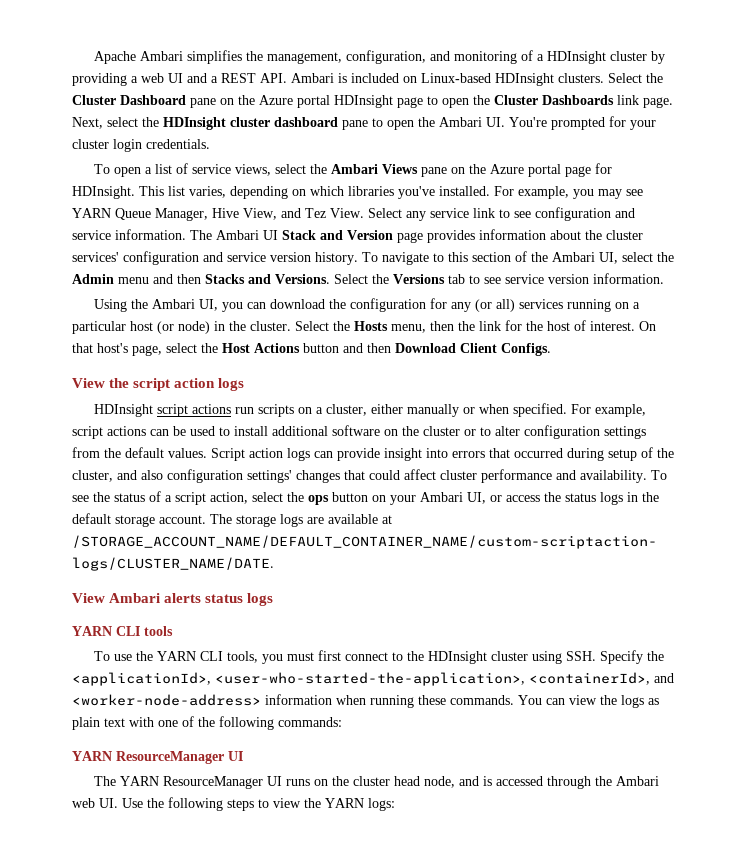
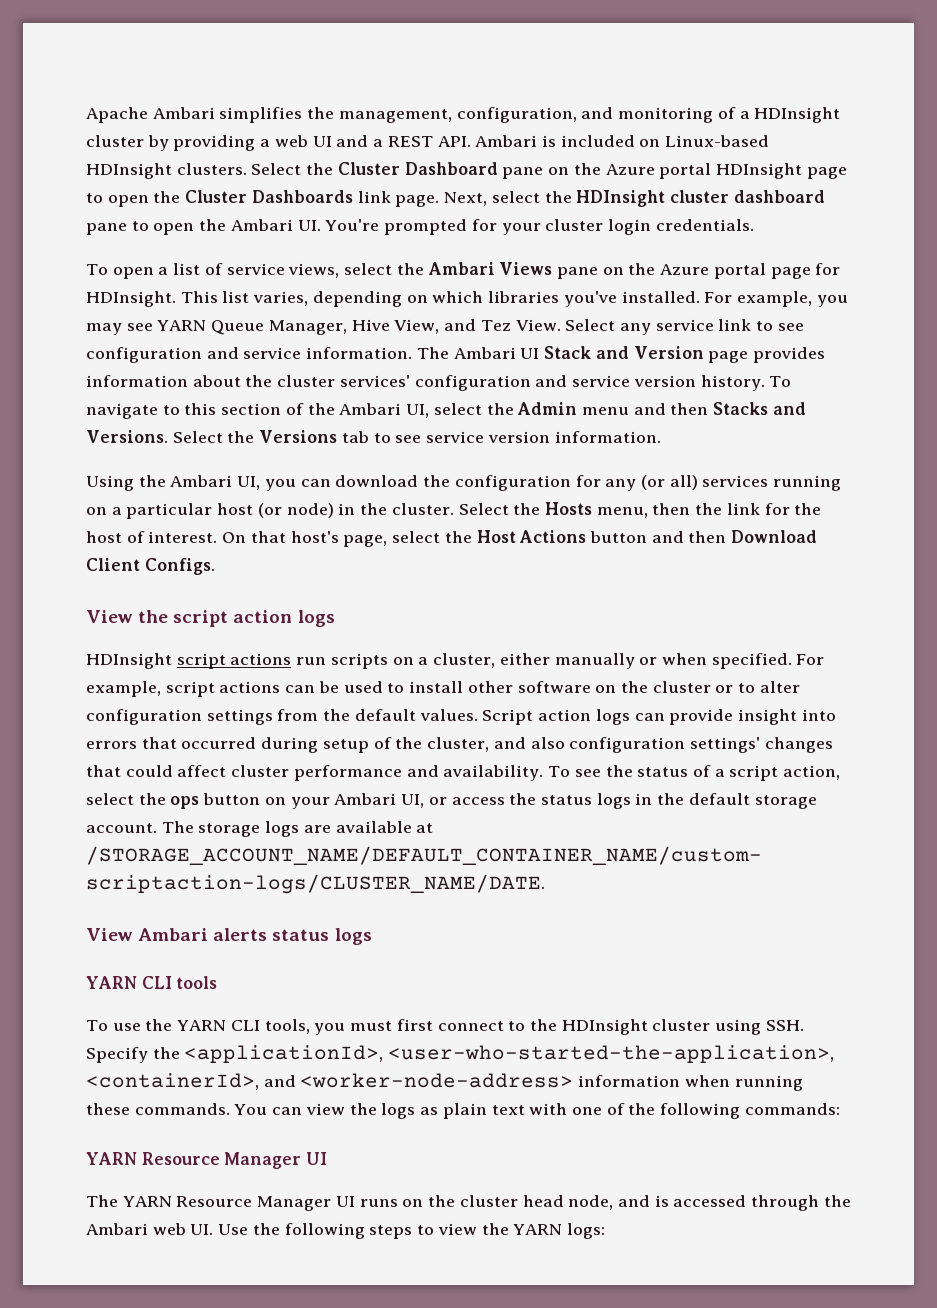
[272,426,328,436] additional -> [467,681,513,693] other
[116,751,224,764] ResourceManager -> [141,1152,302,1169] Resource Manager
[163,776,264,789] ResourceManager -> [176,1196,332,1211] Resource Manager

